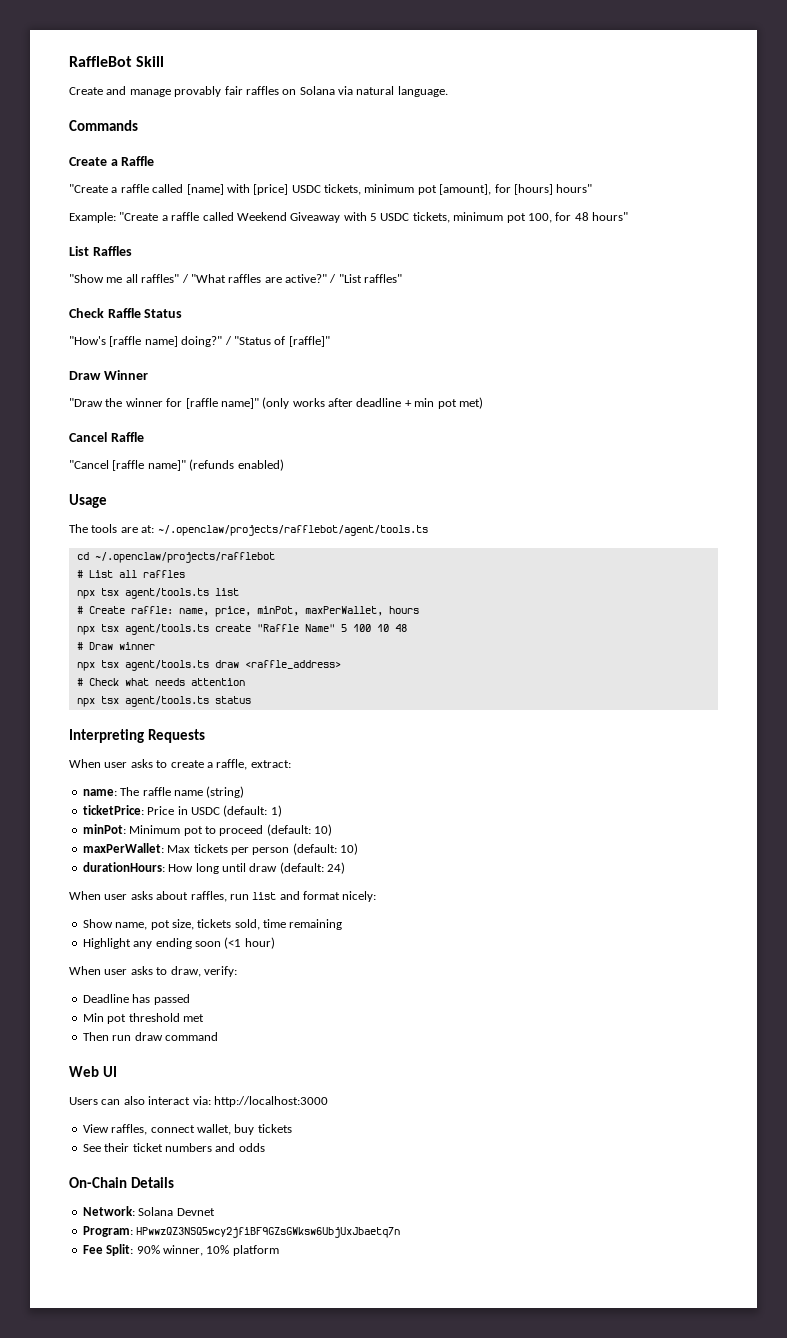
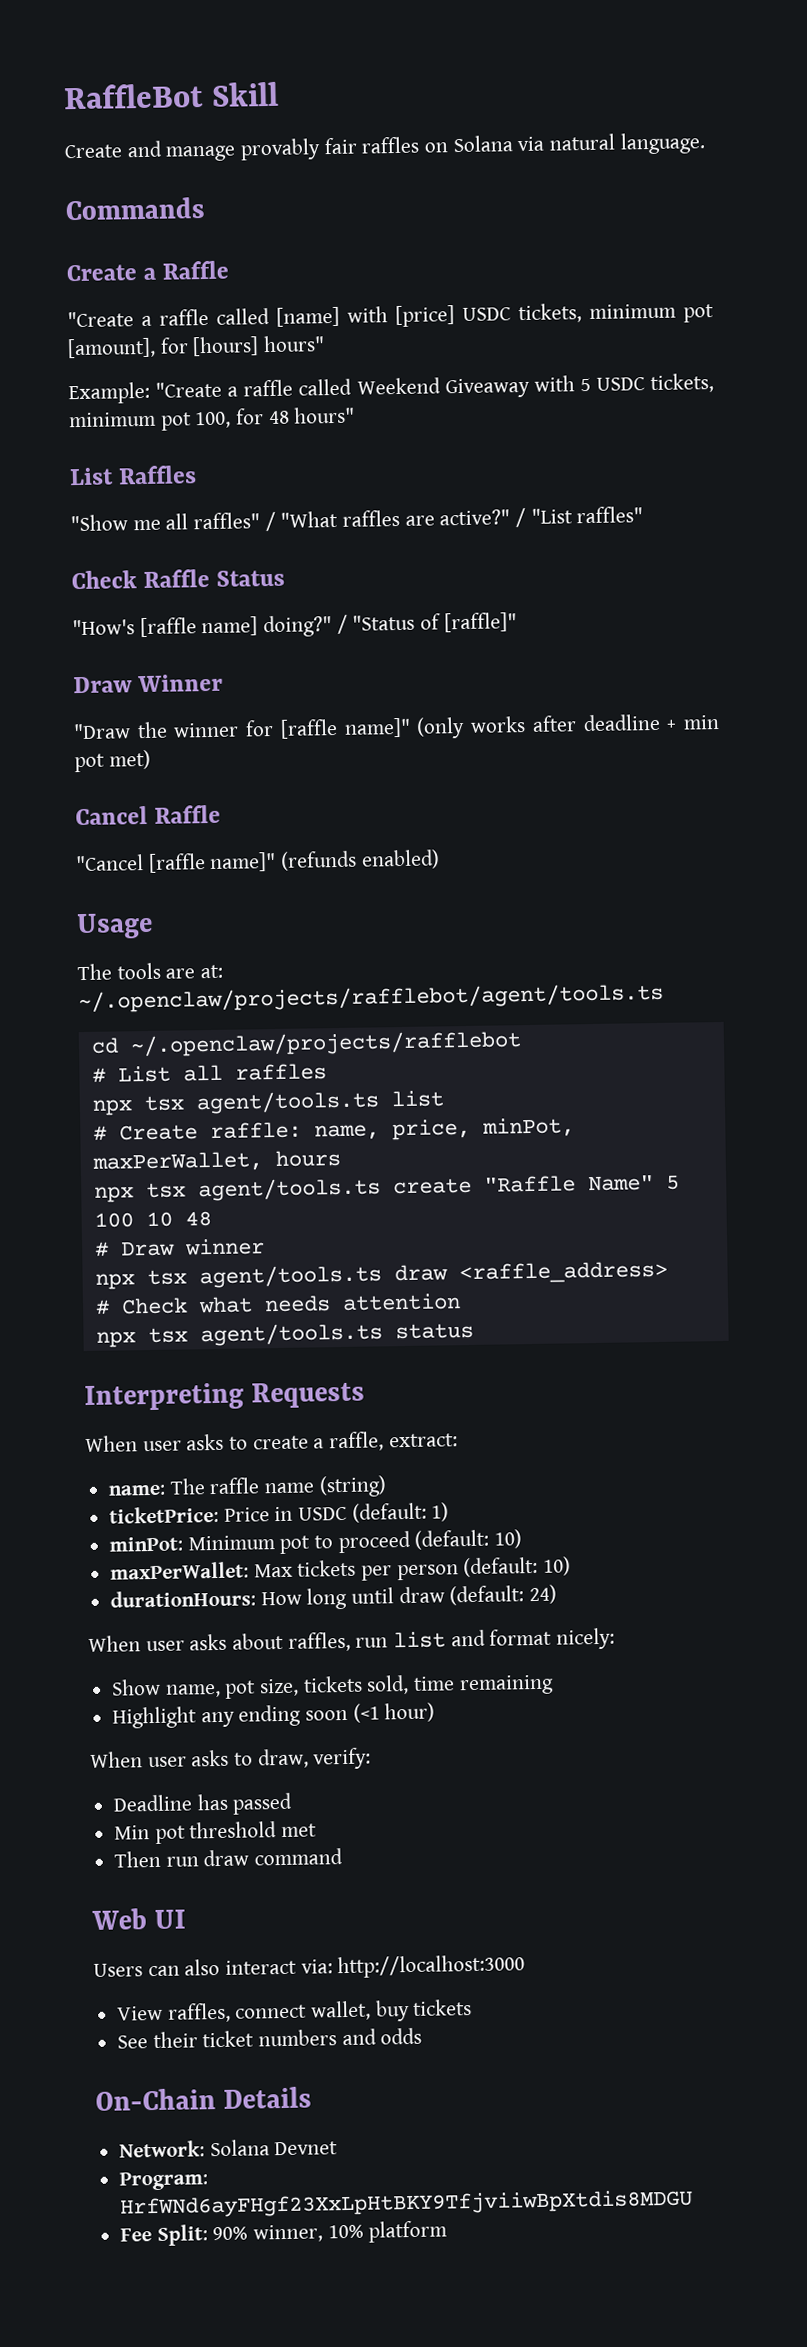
[136,1227,401,1238] HPwwzQZ3NSQ5wcy2jfiBF9GZsGWksw6UbjUxJbaetq7n -> [120,2189,694,2219] HrfWNd6ayFHgf23XxLpHtBKY9TfjviiwBpXtdis8MDGU

